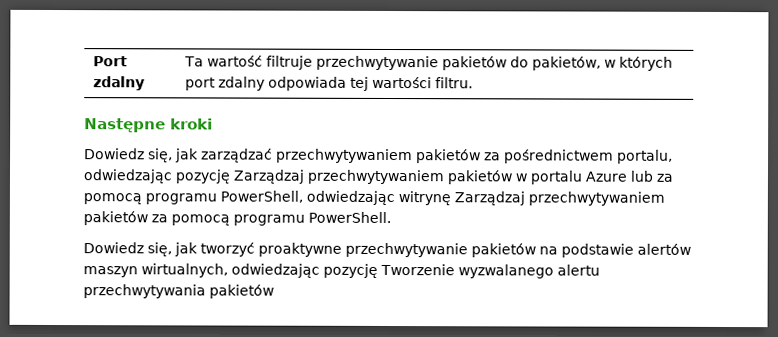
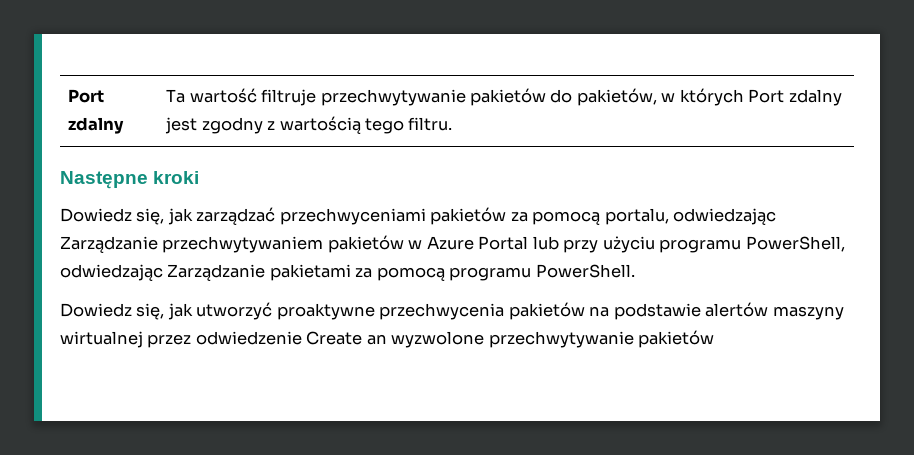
[185,76,433,91] port zdalny odpowiada tej wartości -> [748,89,842,106] [165,116,405,134] Port zdalny jest zgodny z wartością tego
[276,148,614,164] przechwytywaniem pakietów za pośrednictwem -> [279,207,601,225] przechwyceniami pakietów za pomocą
[175,169,304,184] pozycję Zarządzaj -> [60,236,158,253] Zarządzanie
[530,170,673,185] [83,190,665,206] [83,211,148,226] portalu Azure lub za pomocą programu PowerShell, odwiedzając witrynę Zarządzaj przechwytywaniem pakietów -> [426,236,845,253] [60,264,351,281] Azure Portal lub przy użyciu programu PowerShell, odwiedzając Zarządzanie pakietami
[200,242,468,258] tworzyć proaktywne przechwytywanie -> [196,302,505,320] utworzyć proaktywne przechwycenia
[83,263,600,279] [83,284,206,299] maszyn wirtualnych, odwiedzając pozycję Tworzenie wyzwalanego alertu przechwytywania -> [772,306,844,320] [60,331,634,348] maszyny wirtualnej przez odwiedzenie Create an wyzwolone przechwytywanie

